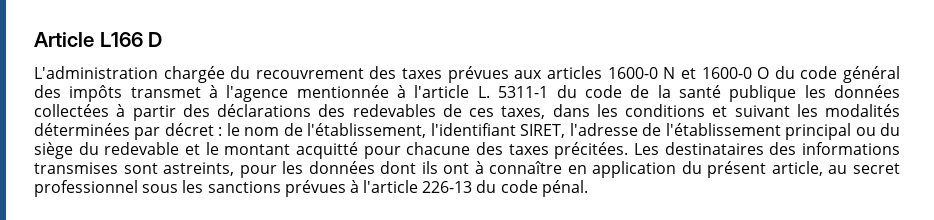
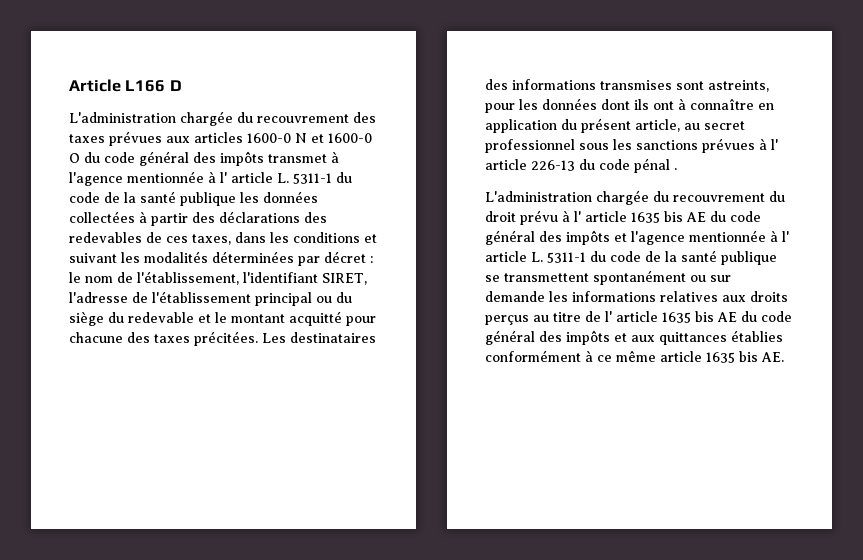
[414,85,470,98] l'article -> [220,172,273,183] l' article
[363,180,419,193] l'article -> [771,139,778,150] [485,159,527,170] l' article
[541,180,588,197] pénal. -> [634,158,677,173] [485,190,785,205] [485,210,761,225] [485,230,789,245] [485,250,777,265] [485,270,731,285] [485,291,788,302] [485,311,792,325] [485,330,783,345] [485,350,784,363] pénal . // L'administration chargée du recouvrement du droit prévu à l' article 1635 bis AE du code général des impôts et l'agence mentionnée à l' article L. 5311-1 du code de la santé publique se transmettent spontanément ou sur demande les informations relatives aux droits perçus au titre de l' article 1635 bis AE du code général des impôts et aux quittances établies conformément à ce même article 1635 bis AE.

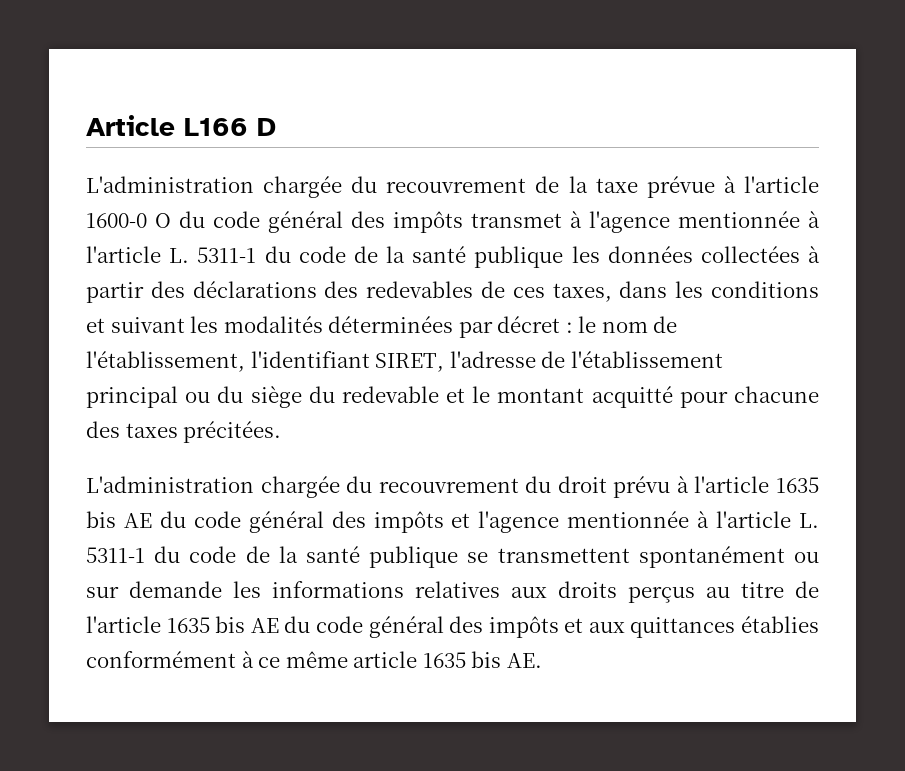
[353,112,376,123] [69,131,324,146] des taxes prévues aux articles 1600-0 N et -> [535,176,819,198] de la taxe prévue à l'article
[220,172,273,183] l' article -> [86,246,161,263] l'article
[262,332,376,343] [485,79,769,92] [485,98,774,113] [485,118,745,133] [485,138,778,153] [485,158,677,173] Les destinataires des informations transmises sont astreints, pour les données dont ils ont à connaître en application du présent article, au secret professionnel sous les sanctions prévues à l' article 226-13 du code pénal . -> (282, 432) none
[574,211,627,222] l' article -> [694,476,770,493] l'article
[782,231,789,242] [485,251,527,262] l' article -> [716,511,792,528] l'article
[605,311,658,322] l' article -> [86,616,161,633] l'article

